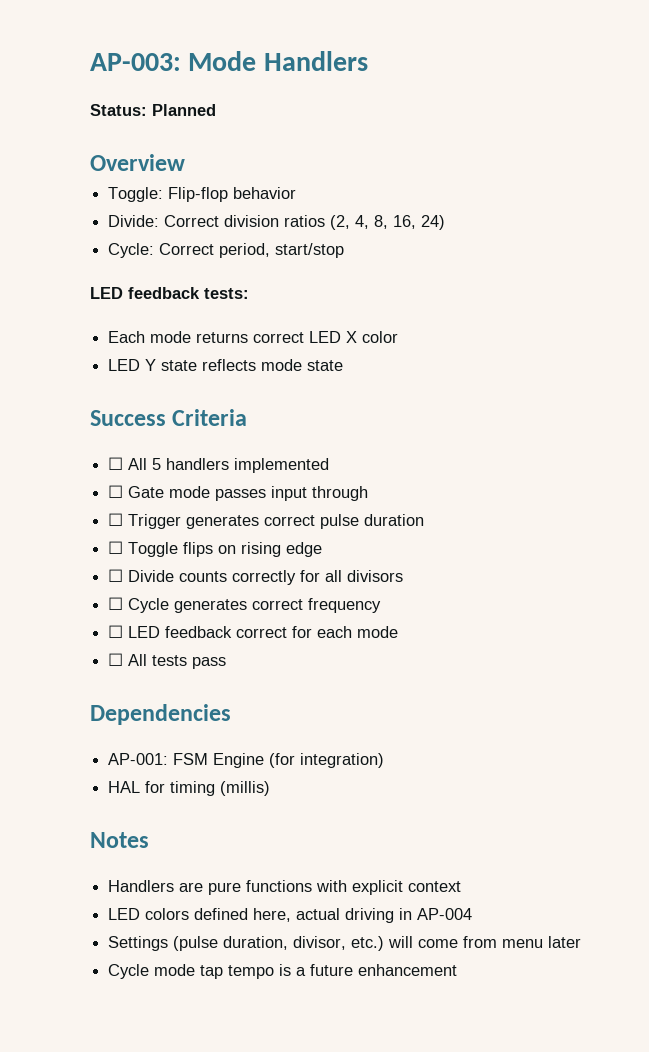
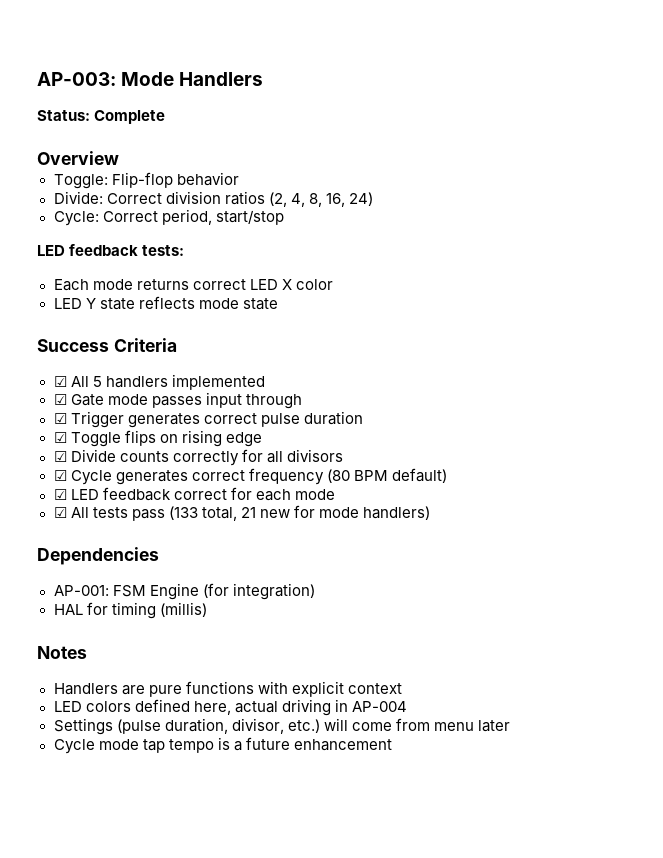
[152,104,216,116] Planned -> [94,110,166,124] Complete
[108,457,124,470] ☐ -> [53,376,67,387] ☑
[108,485,124,498] ☐ -> [53,394,67,405] ☑
[108,513,124,526] ☐ -> [53,413,67,424] ☑
[108,541,124,554] ☐ -> [53,432,67,443] ☑
[108,569,124,582] ☐ -> [53,451,67,462] ☑
[108,597,124,610] ☐ -> [53,470,67,481] ☑
[108,625,124,638] // ☐ -> [326,468,447,483] [53,489,67,500] (80 BPM default) // ☑
[108,653,124,666] ☐ -> [53,507,67,518] ☑
(227, 663) none -> [168,505,431,521] (133 total, 21 new for mode handlers)

